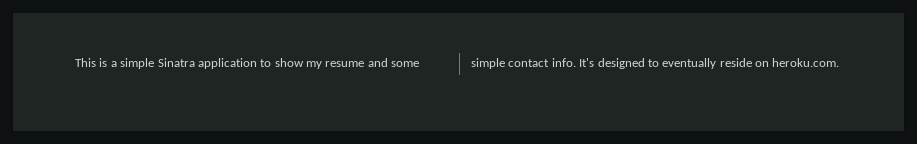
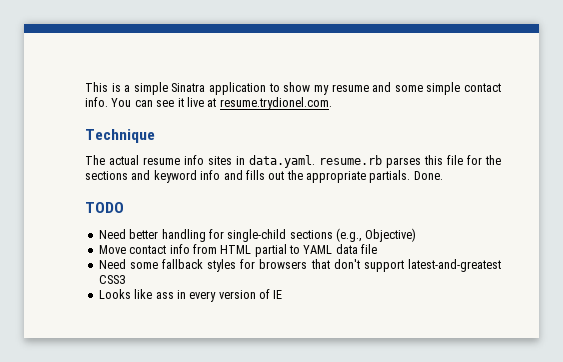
[579,58,840,69] It's designed to eventually reside on heroku.com. -> [111,97,332,110] [85,129,155,143] [85,155,501,168] [85,170,443,183] [85,202,124,213] [98,228,417,242] [98,244,378,257] [98,259,501,272] [98,275,125,284] [98,289,283,302] You can see it live at resume.trydionel.com. // Technique // The actual resume info sites in data.yaml. resume.rb parses this file for the sections and keyword info and fills out the appropriate partials. Done. // TODO // Need better handling for single-child sections (e.g., Objective) // Move contact info from HTML partial to YAML data file // Need some fallback styles for browsers that don't support latest-and-greatest CSS3 // Looks like ass in every version of IE

